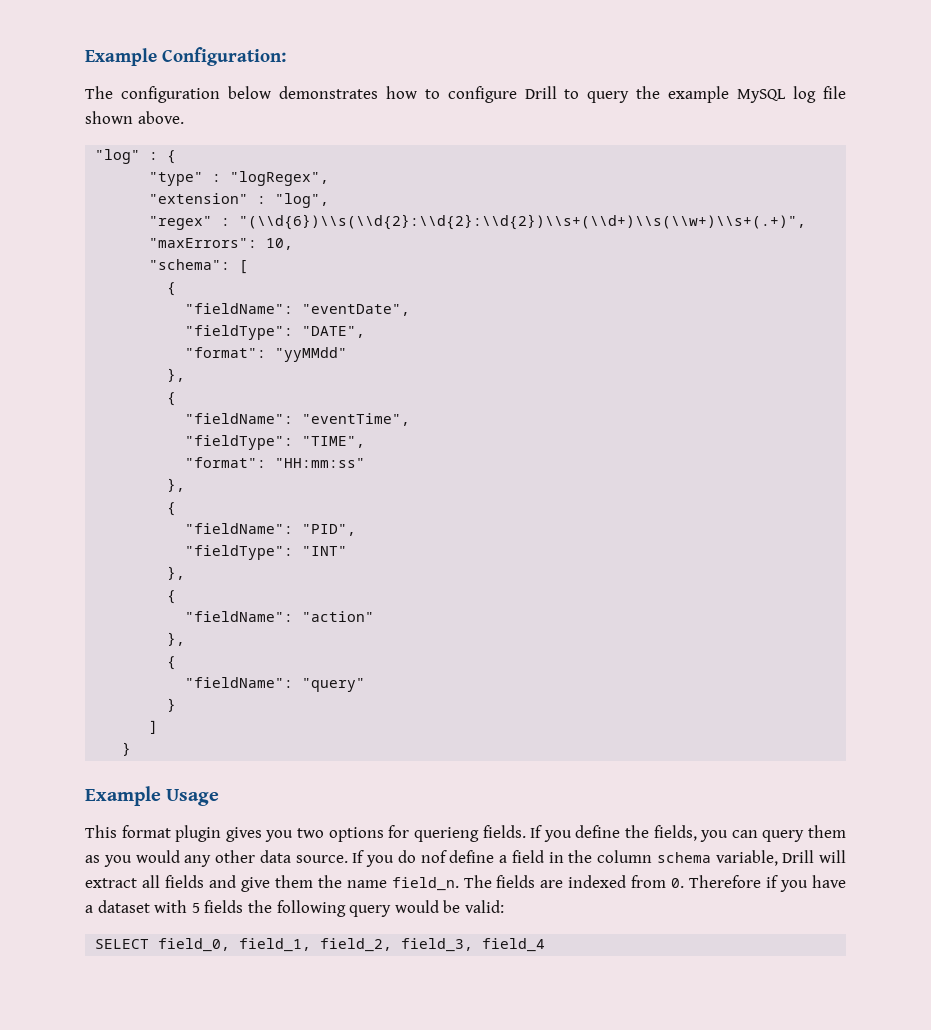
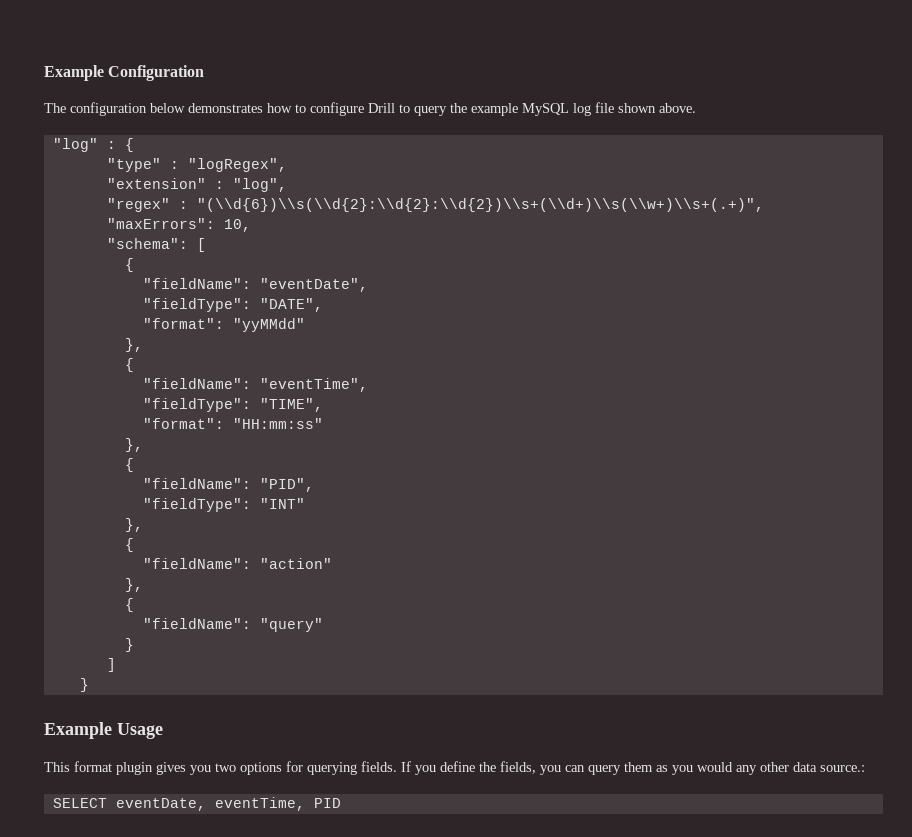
[85,47,286,66] Example Configuration: -> [44,65,205,81] Example Configuration
[413,827,479,842] querieng -> [307,762,357,775] querying
[295,850,846,867] [85,875,847,892] [85,900,504,917] [95,938,546,952] source. If you do nof define a field in the column schema variable, Drill will extract all fields and give them the name field_n. The fields are indexed from 0. Therefore if you have a dataset with 5 fields the following query would be valid: // SELECT field_0, field_1, field_2, field_3, field_4 -> [820,765,865,772] [52,797,341,811] source.: // SELECT eventDate, eventTime, PID

